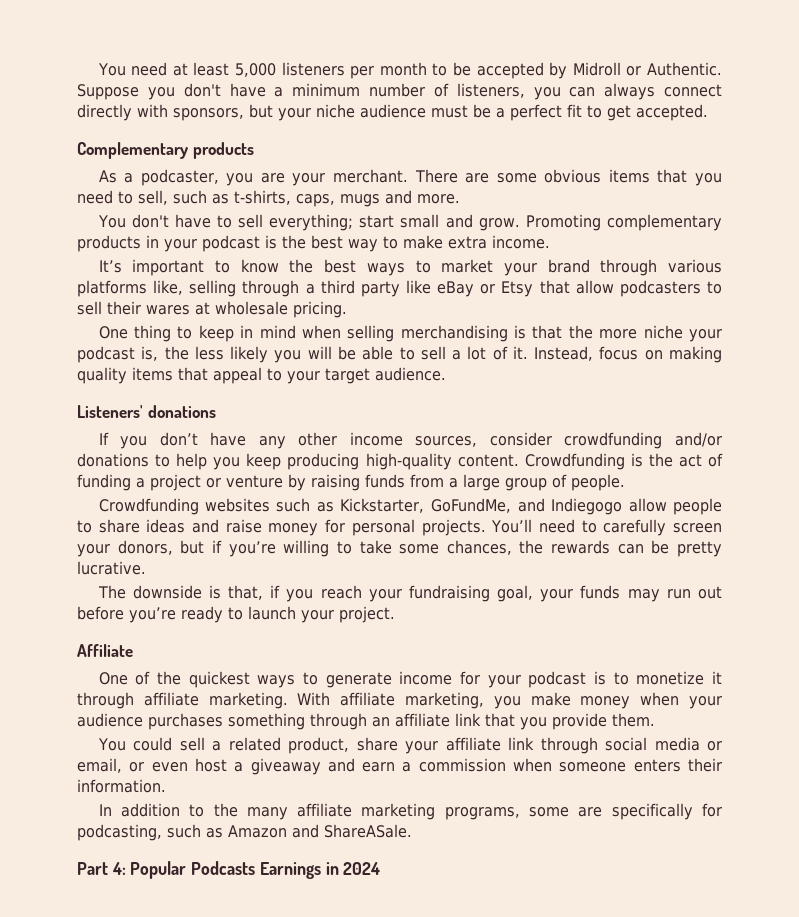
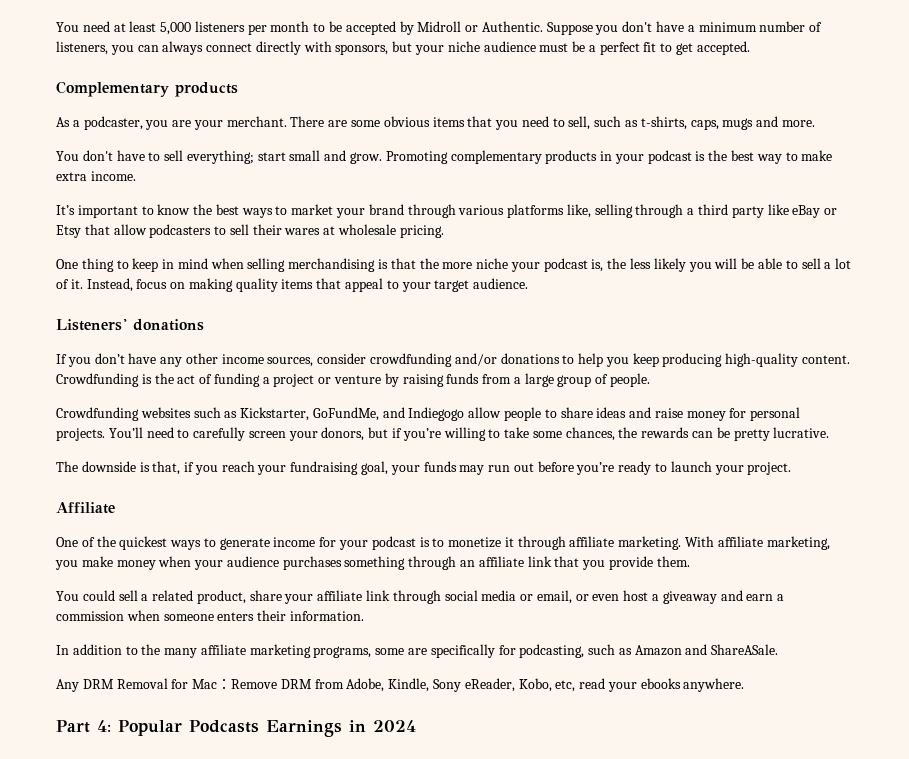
(412, 831) none -> [56,678,745,692] // Any DRM Removal for Mac：Remove DRM from Adobe, Kindle, Sony eReader, Kobo, etc, read your ebooks anywhere.

